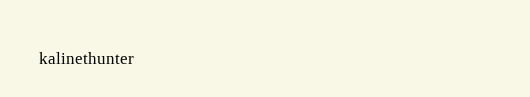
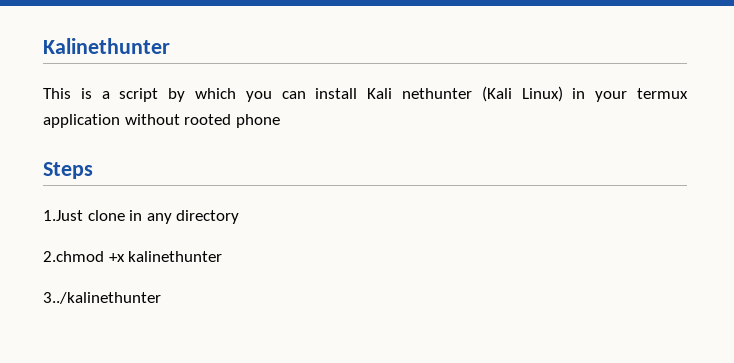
(39, 58) none -> [43,38,170,54] [43,86,688,102] [43,114,280,128] [43,162,93,179] [43,210,240,224] [43,251,125,262] Kalinethunter // This is a script by which you can install Kali nethunter (Kali Linux) in your termux application without rooted phone // Steps // 1.Just clone in any directory // 2.chmod +x
(134, 58) none -> [43,292,161,304] // 3../kalinethunter

